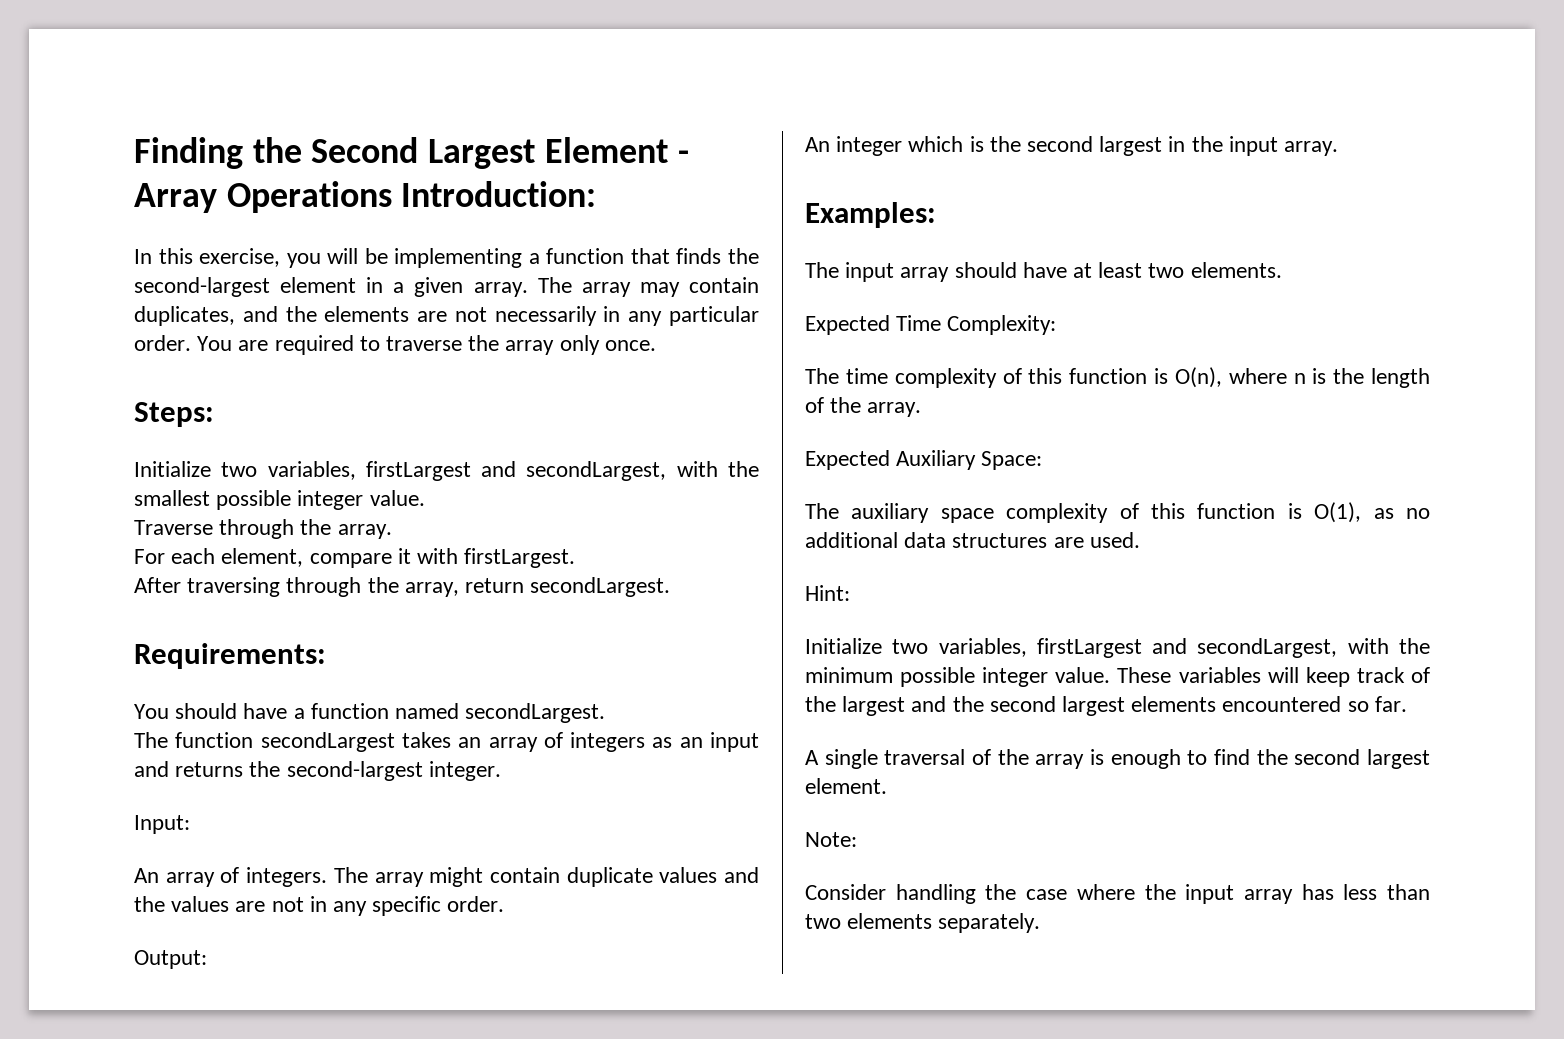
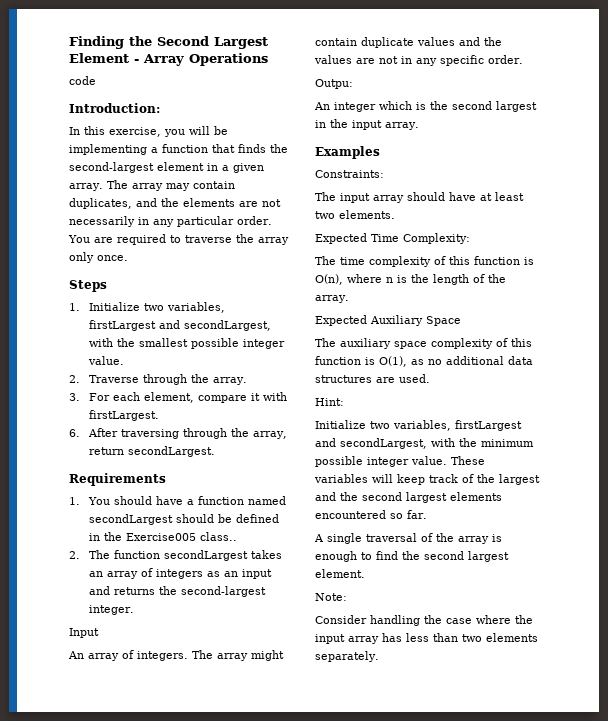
(392, 197) none -> [69,76,96,85] // code //
[134,402,214,427] Steps: // -> [69,280,107,292] [69,303,80,311] Steps // 1.
(425, 498) none -> [69,375,80,383] 2.
(392, 531) none -> [69,393,80,401] 3.
(576, 558) none -> [69,429,80,437] 6.
[134,643,326,669] Requirements: // -> [69,473,166,486] [69,497,80,505] Requirements // 1.
[465,703,606,723] secondLargest. // -> [89,514,280,525] [89,532,238,541] [69,551,80,559] secondLargest should be defined in the Exercise005 class.. // 2.
[134,815,190,834] Input: -> [69,628,99,638] Input
[134,950,207,969] Output: -> [315,79,353,89] Outpu:
[805,202,936,228] Examples: -> [315,146,380,159] [315,170,384,178] Examples // Constraints:
[981,451,1043,470] Space: -> [426,316,461,326] Space

